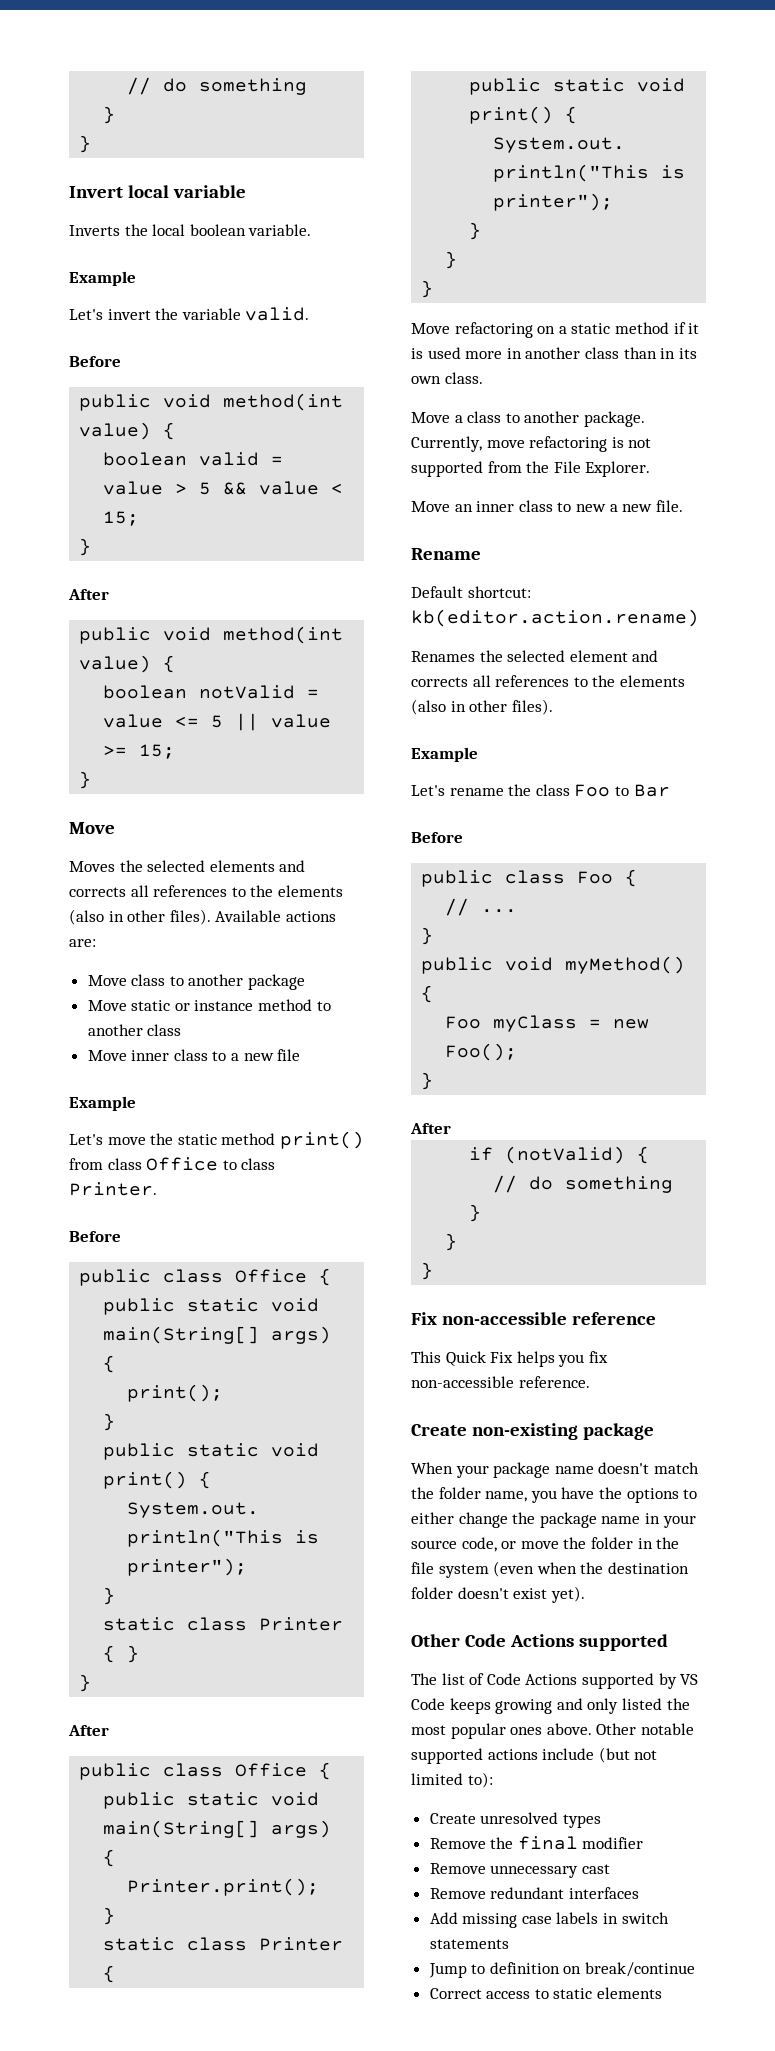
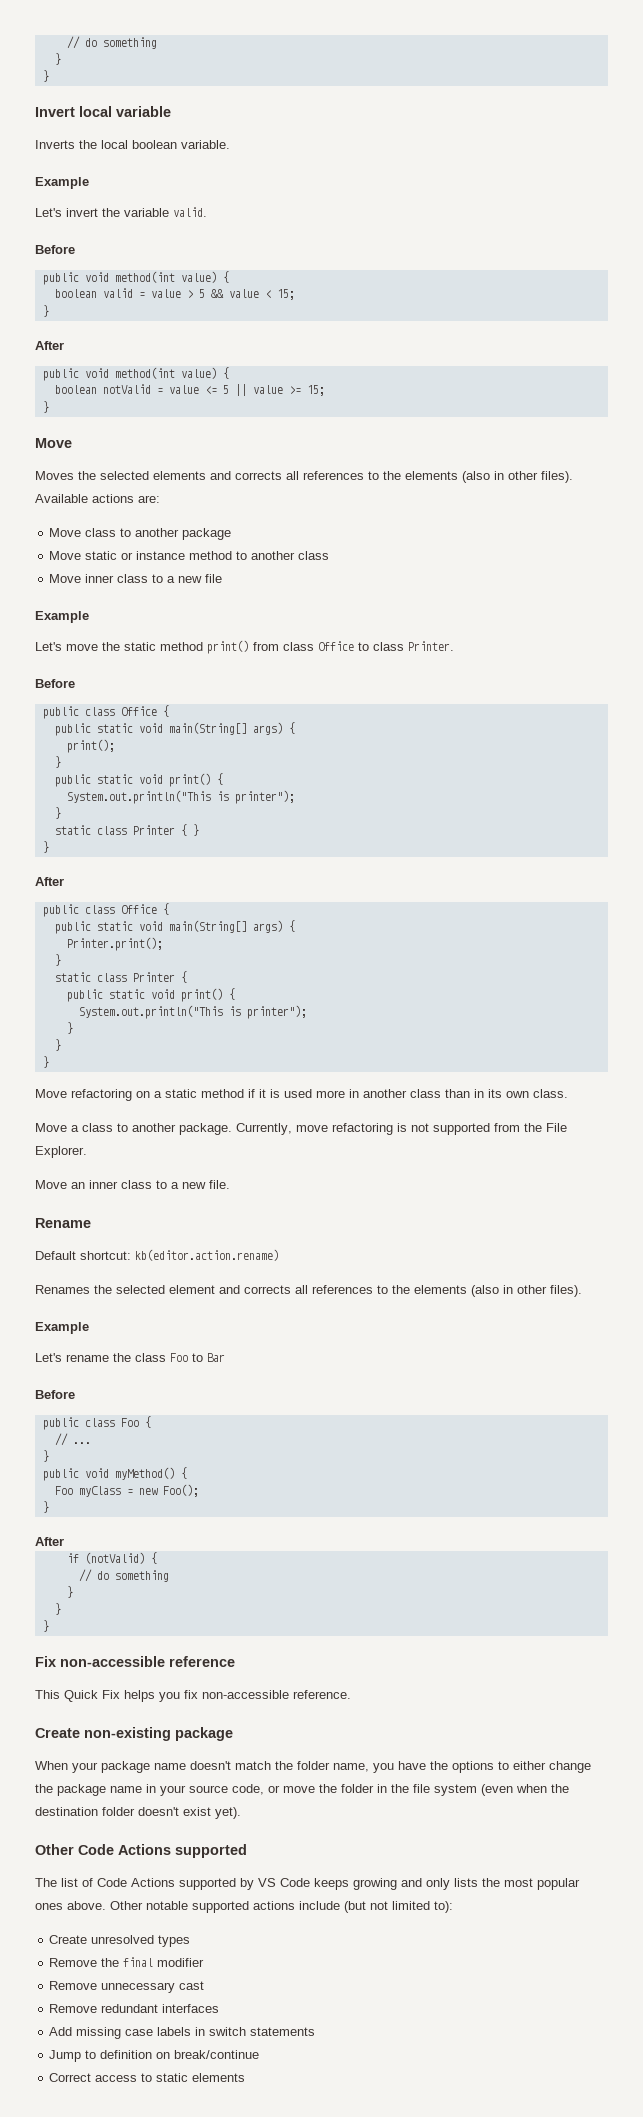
[575,504,606,512] new -> (167, 1184) none
[621,1698,662,1710] listed -> [454,1878,478,1887] lists

